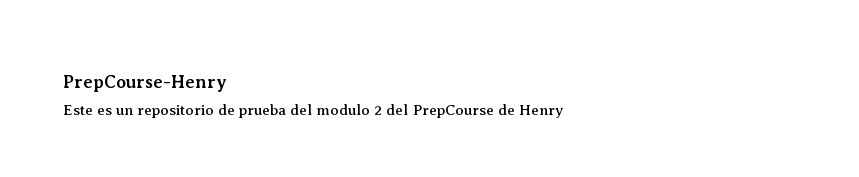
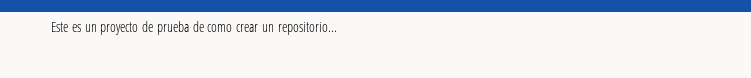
[63,75,227,92] PrepCourse-Henry // -> (51, 27) none
[137,105,215,118] repositorio -> [100,22,139,35] proyecto
[290,104,563,118] del modulo 2 del PrepCourse de Henry -> [192,21,337,35] de como crear un repositorio...

